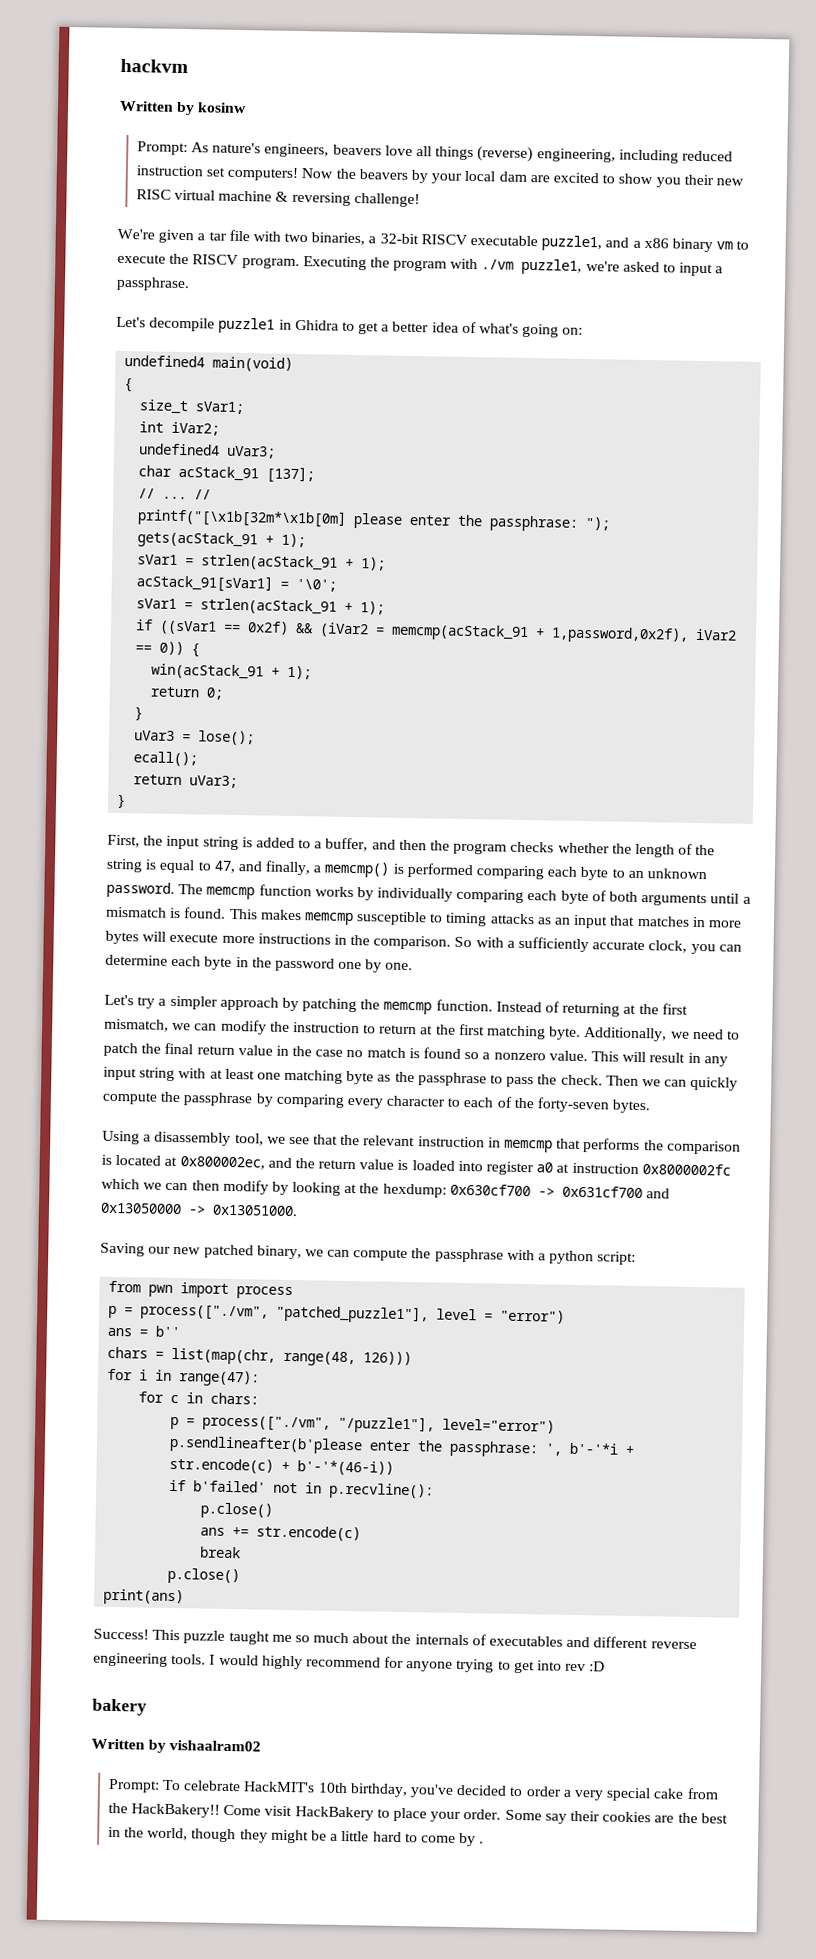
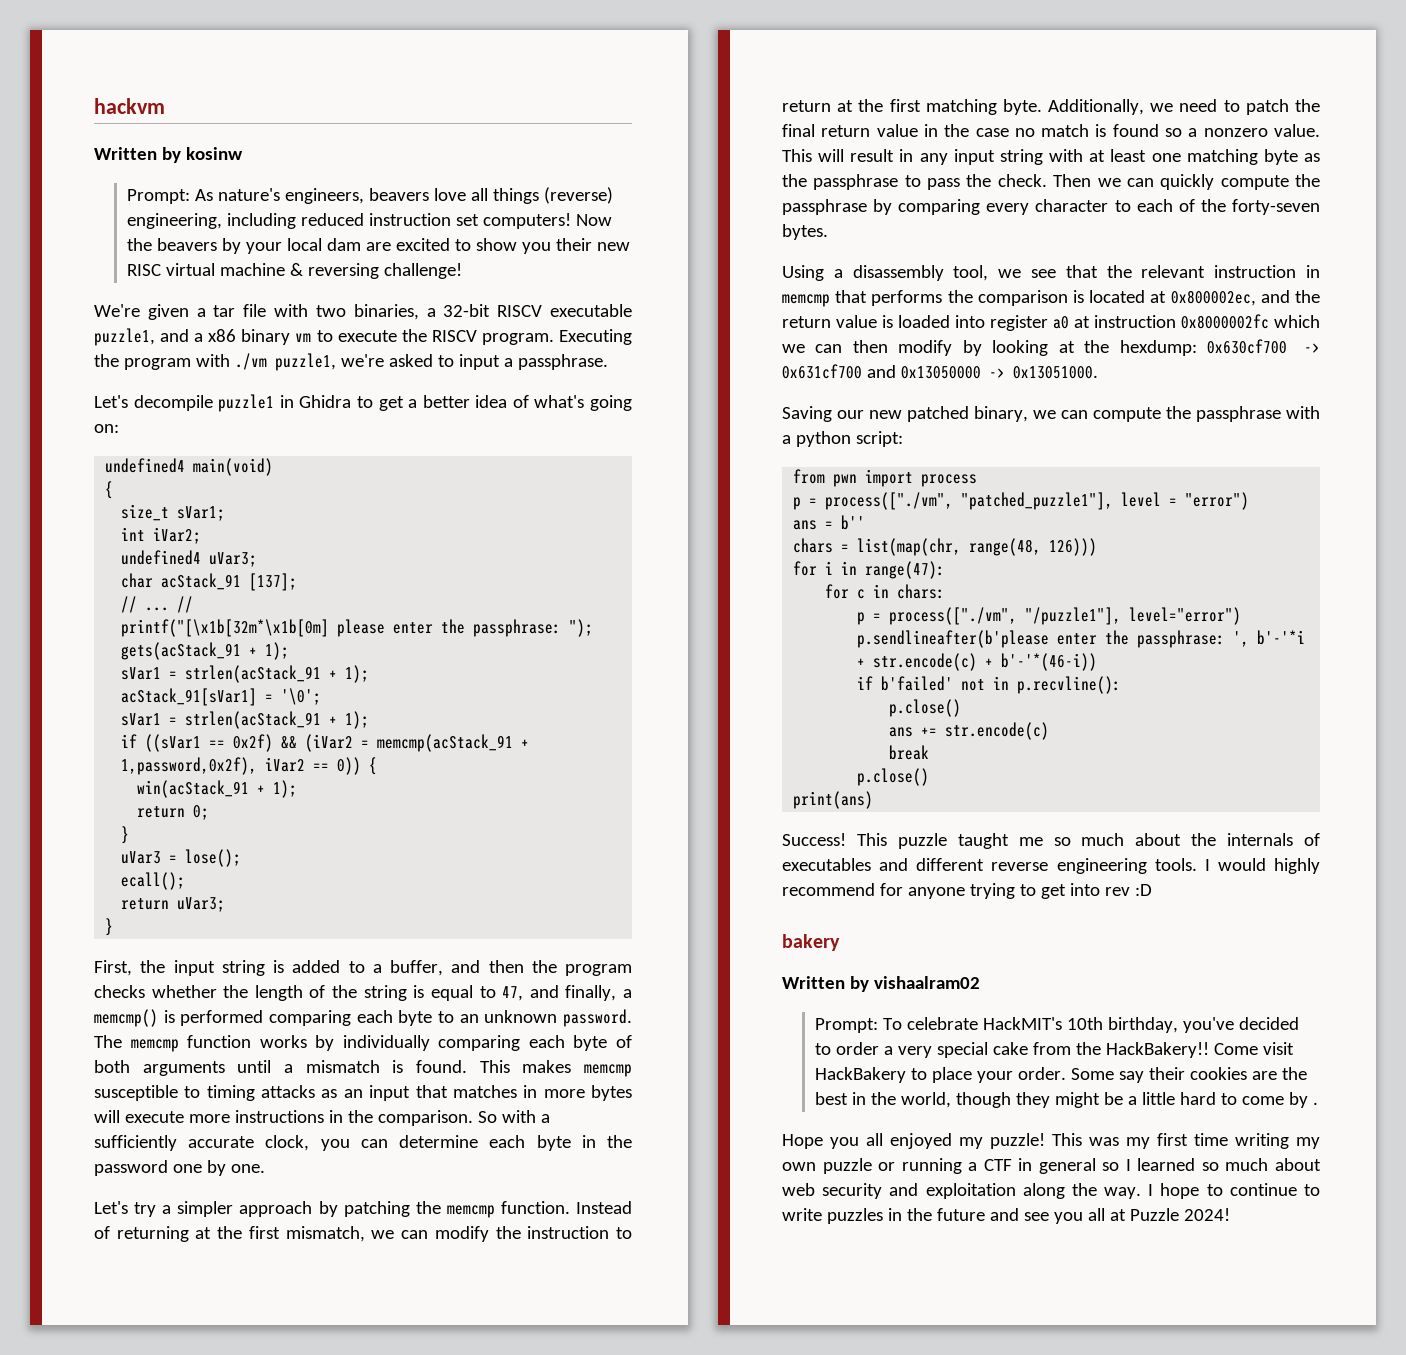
(485, 1842) none -> [782,1133,1320,1149] [782,1158,1321,1174] [782,1183,1320,1199] [782,1208,1230,1224] // Hope you all enjoyed my puzzle! This was my first time writing my own puzzle or running a CTF in general so I learned so much about web security and exploitation along the way. I hope to continue to write puzzles in the future and see you all at Puzzle 2024!

